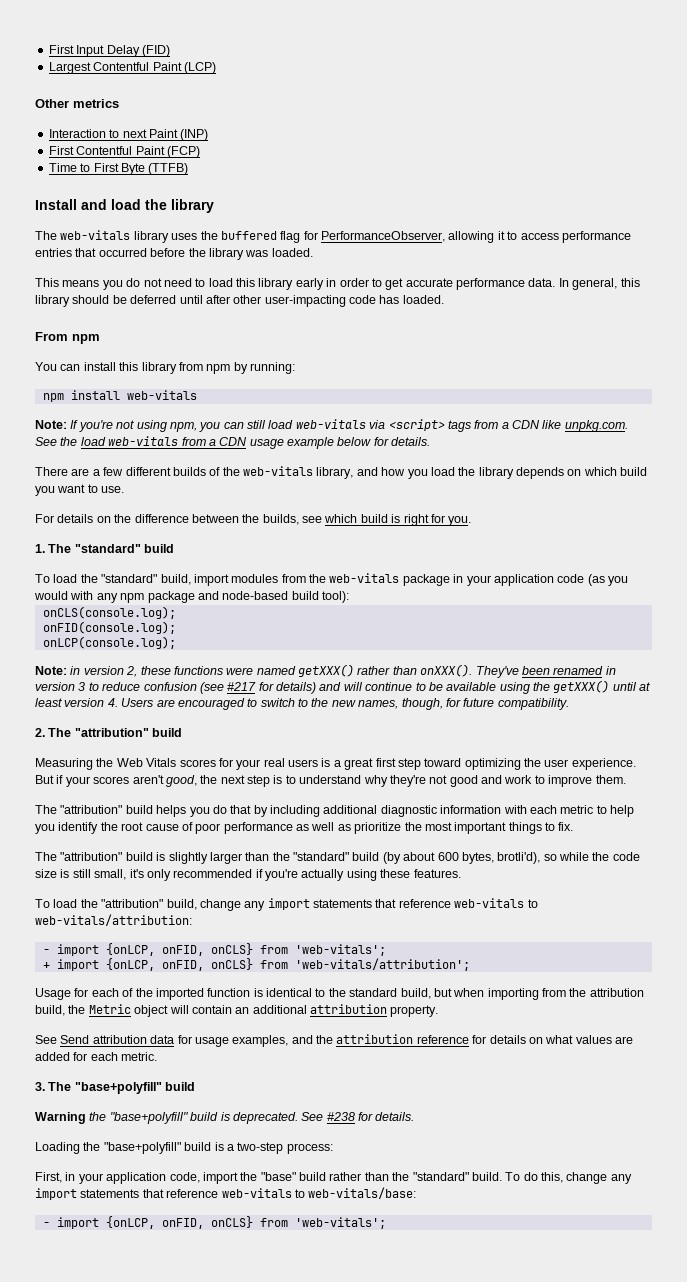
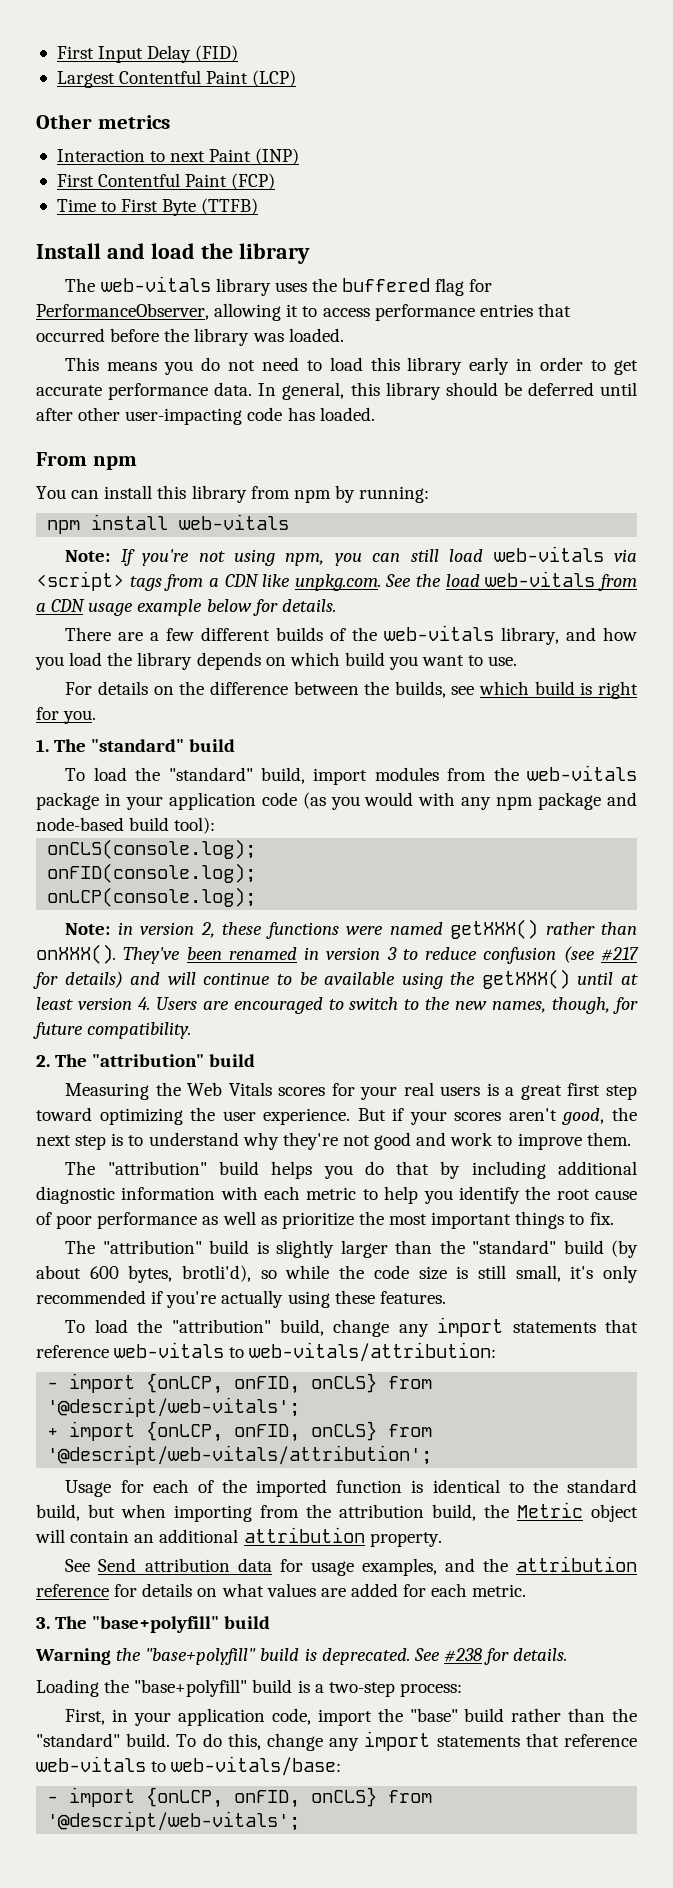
[294,944,386,956] 'web-vitals'; -> [47,1397,301,1417] '@descript/web-vitals';
[294,958,470,971] 'web-vitals/attribution'; -> [47,1445,433,1465] '@descript/web-vitals/attribution';
[294,1217,386,1229] 'web-vitals'; -> [47,1811,301,1831] '@descript/web-vitals';

